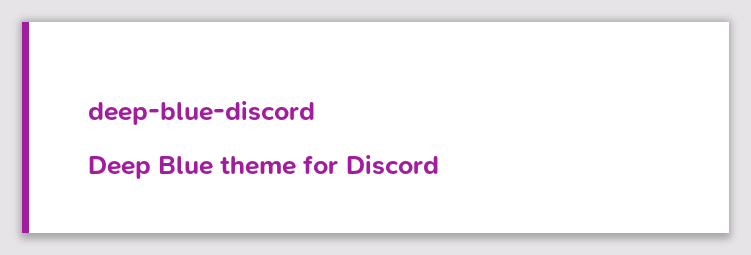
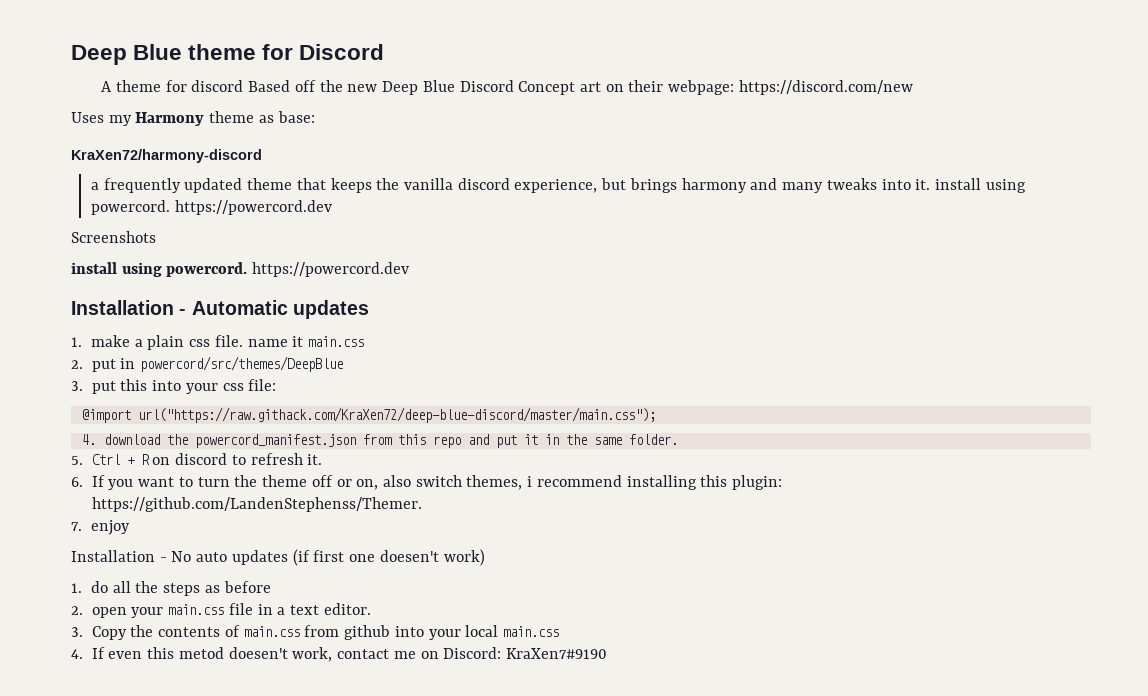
[88,101,315,125] deep-blue-discord // -> (71, 55) none
(439, 165) none -> [101,80,913,95] [71,111,315,126] [71,149,262,163] [90,178,1026,193] [90,200,332,215] [71,231,156,243] [71,262,410,277] [71,300,369,319] [71,335,364,350] [71,356,344,372] [71,379,277,394] [81,407,656,423] [81,434,679,448] [71,453,323,465] [71,475,783,490] [91,497,422,512] [71,520,130,535] [71,549,485,566] [71,581,271,596] [71,603,371,618] [71,625,560,640] [71,647,608,662] // A theme for discord Based off the new Deep Blue Discord Concept art on their webpage: https://discord.com/new // Uses my Harmony theme as base: // KraXen72/harmony-discord // a frequently updated theme that keeps the vanilla discord experience, but brings harmony and many tweaks into it. install using powercord. https://powercord.dev // Screenshots // install using powercord. https://powercord.dev // Installation - Automatic updates // 1. make a plain css file. name it main.css // 2. put in powercord/src/themes/DeepBlue // 3. put this into your css file: // @import url("https://raw.githack.com/KraXen72/deep-blue-discord/master/main.css"); // 4. download the powercord_manifest.json from this repo and put it in the same folder. // 5. Ctrl + R on discord to refresh it. // 6. If you want to turn the theme off or on, also switch themes, i recommend installing this plugin: https://github.com/LandenStephenss/Themer. // 7. enjoy // Installation - No auto updates (if first one doesen't work) // 1. do all the steps as before // 2. open your main.css file in a text editor. // 3. Copy the contents of main.css from github into your local main.css // 4. If even this metod doesen't work, contact me on Discord: KraXen7#9190

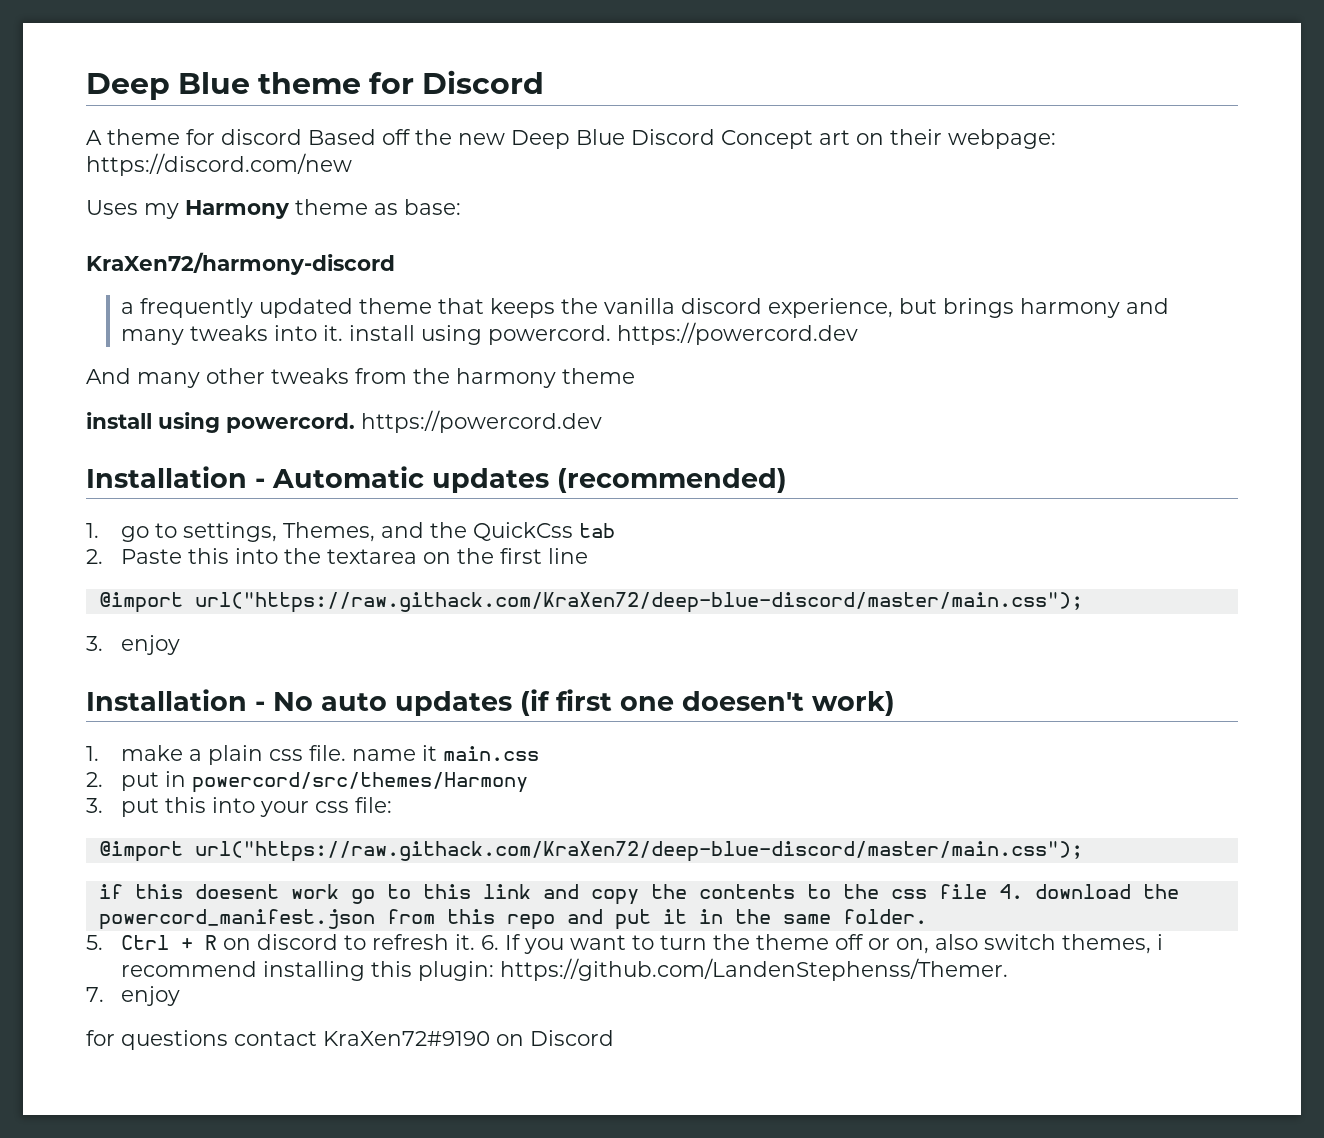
[71,231,156,243] Screenshots -> [86,368,635,388] And many other tweaks from the harmony theme
(369, 309) none -> [557,468,787,493] [86,522,616,542] [86,548,589,564] [98,592,1083,613] [86,635,181,655] [86,689,895,716] (recommended) // 1. go to settings, Themes, and the QuickCss tab // 2. Paste this into the textarea on the first line // @import url("https://raw.githack.com/KraXen72/deep-blue-discord/master/main.css"); // 3. enjoy // Installation - No auto updates (if first one doesen't work)
[140,356,344,372] powercord/src/themes/DeepBlue -> [192,772,529,793] powercord/src/themes/Harmony
(656, 415) none -> [98,884,987,905] if this doesent work go to this link and copy the contents to the css file
(323, 459) // -> (476, 942) none
[71,549,485,566] [71,581,271,596] [71,603,371,618] [71,625,560,640] [71,647,608,662] Installation - No auto updates (if first one doesen't work) // 1. do all the steps as before // 2. open your main.css file in a text editor. // 3. Copy the contents of main.css from github into your local main.css // 4. If even this metod doesen't work, contact me on Discord: KraXen7#9190 -> [86,1030,614,1050] for questions contact KraXen72#9190 on Discord

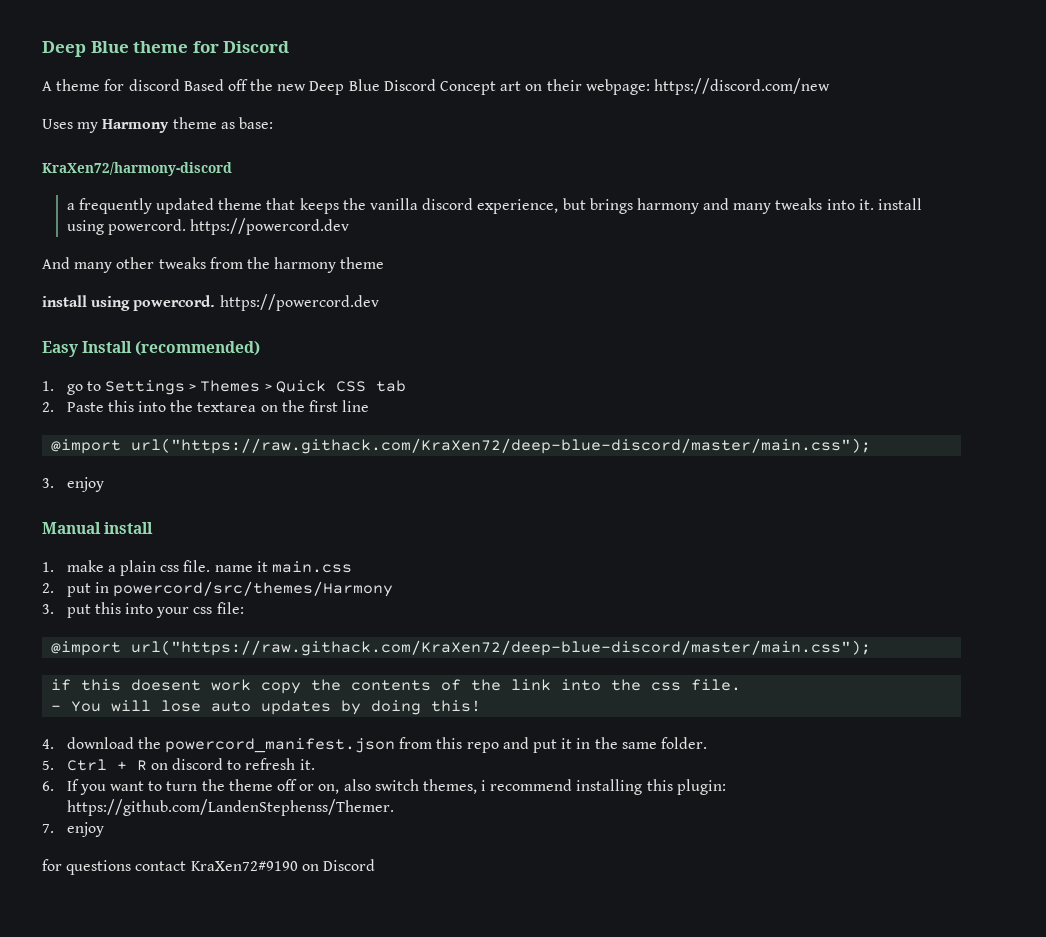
[86,466,549,493] Installation - Automatic updates -> [42,341,133,357] Easy Install
[183,522,574,542] settings, Themes, and the QuickCss -> [105,380,366,395] Settings > Themes > Quick CSS
[86,689,895,716] Installation - No auto updates (if first one doesen't work) -> [42,522,154,534] Manual install
[350,884,987,905] go to this link and copy the contents to the css file -> [261,679,742,694] [51,700,482,715] copy the contents of the link into the css file. // - You will lose auto updates by doing this! //
(476, 942) none -> (315, 764) //

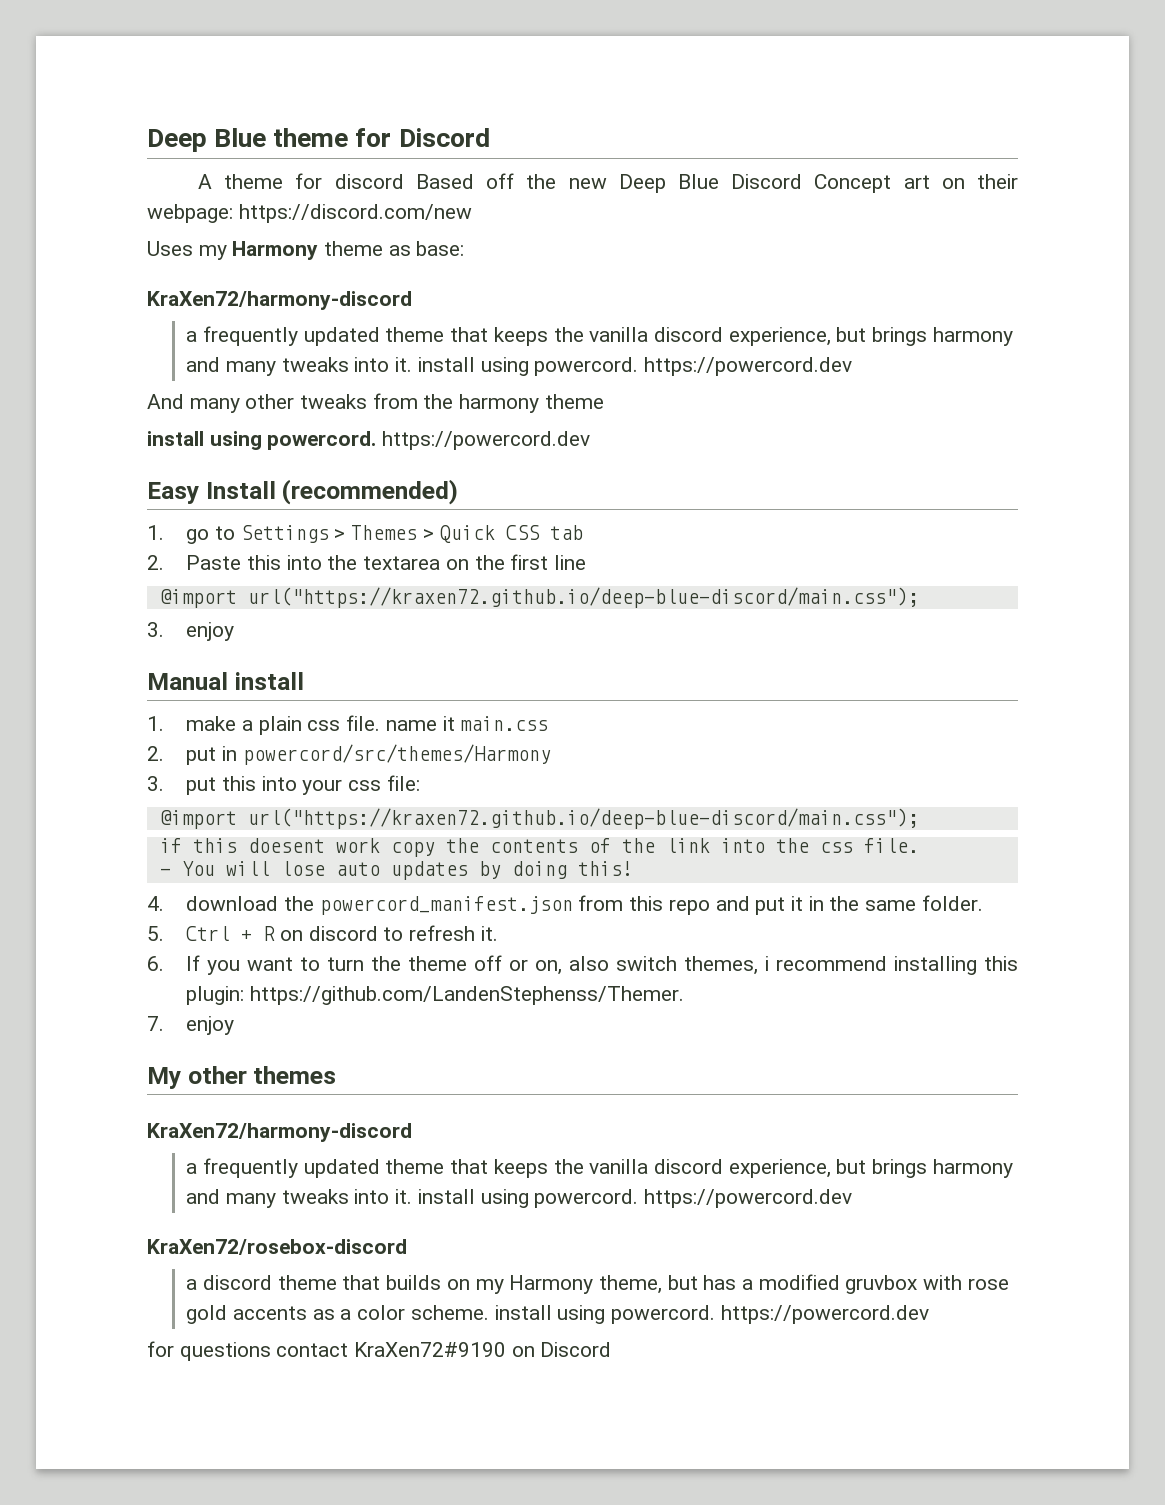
[131,438,872,454] url("https://raw.githack.com/KraXen72/deep-blue-discord/master/main.css"); -> [247,587,919,608] url("https://kraxen72.github.io/deep-blue-discord/main.css");
[131,640,872,656] url("https://raw.githack.com/KraXen72/deep-blue-discord/master/main.css"); -> [247,808,919,829] url("https://kraxen72.github.io/deep-blue-discord/main.css");
(104, 829) none -> [147,1066,337,1089] [147,1123,412,1142] [186,1158,1013,1178] [186,1189,852,1208] [147,1239,407,1255] [186,1274,1009,1294] [186,1305,929,1324] // My other themes // KraXen72/harmony-discord // a frequently updated theme that keeps the vanilla discord experience, but brings harmony and many tweaks into it. install using powercord. https://powercord.dev // KraXen72/rosebox-discord // a discord theme that builds on my Harmony theme, but has a modified gruvbox with rose gold accents as a color scheme. install using powercord. https://powercord.dev

